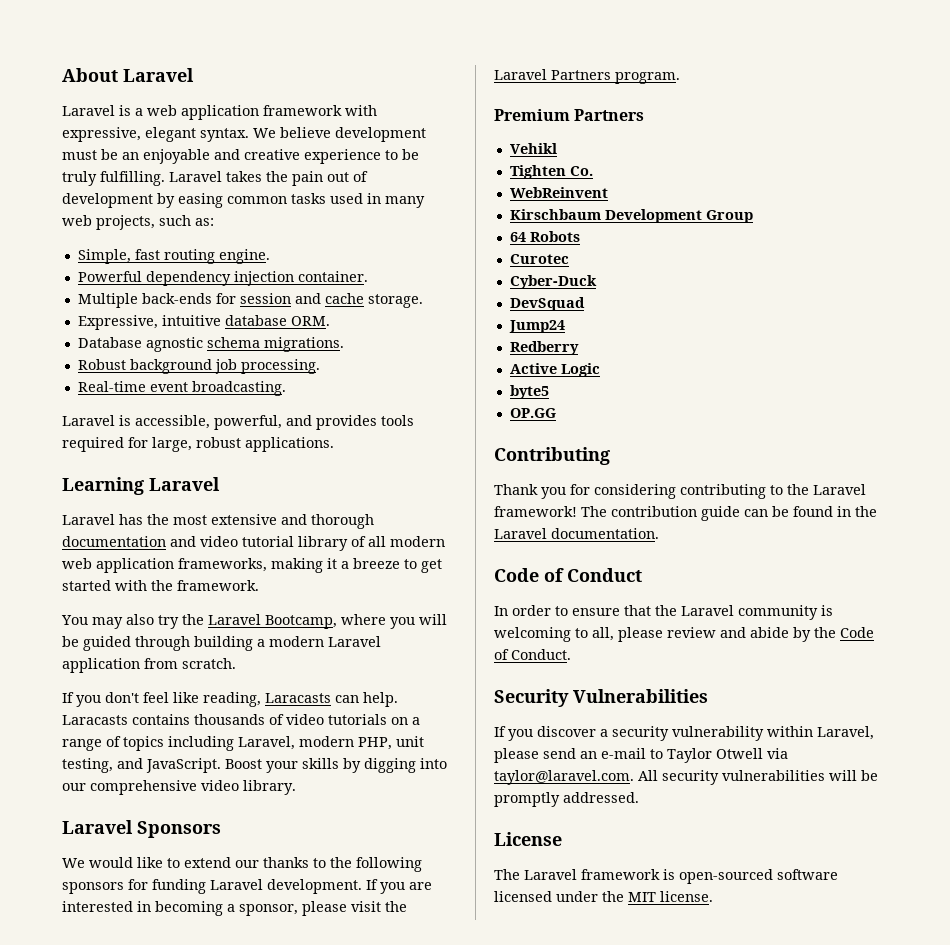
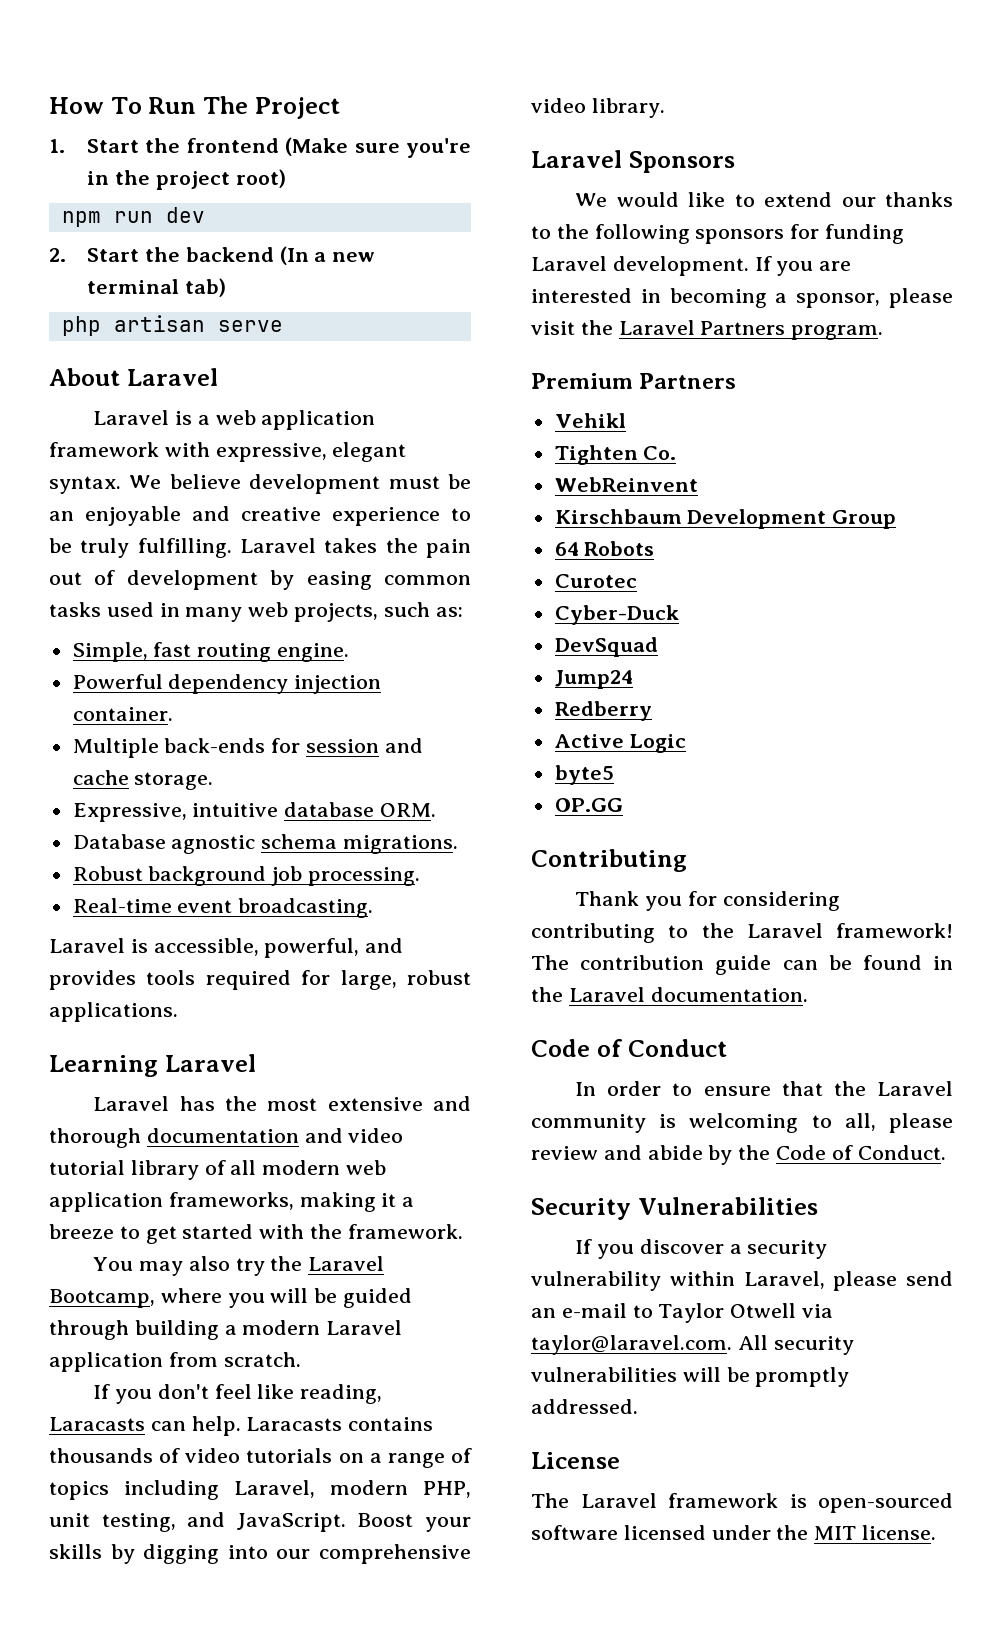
(62, 75) none -> [49,96,340,119] [49,137,471,158] [87,169,286,190] [61,207,205,227] [49,246,376,265] [87,278,226,297] [61,315,283,336] How To Run The Project // 1. Start the frontend (Make sure you're in the project root) // npm run dev // 2. Start the backend (In a new terminal tab) // php artisan serve //

